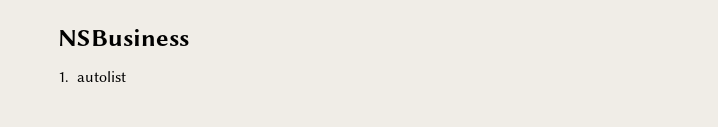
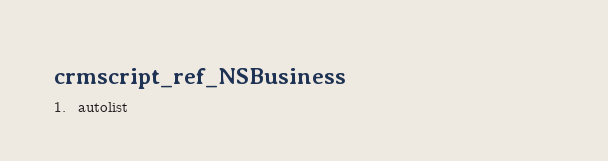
[58,29,189,46] NSBusiness -> [54,68,346,89] crmscript_ref_NSBusiness

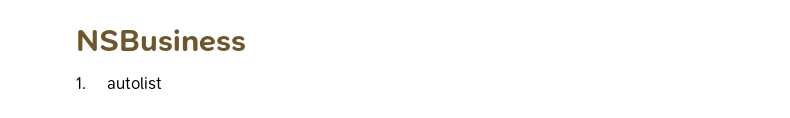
[54,68,346,89] crmscript_ref_NSBusiness -> [76,29,246,52] NSBusiness

